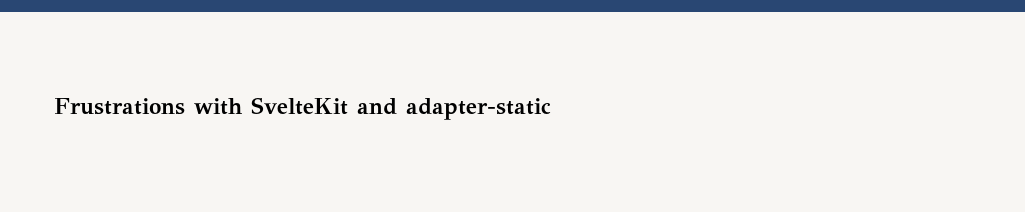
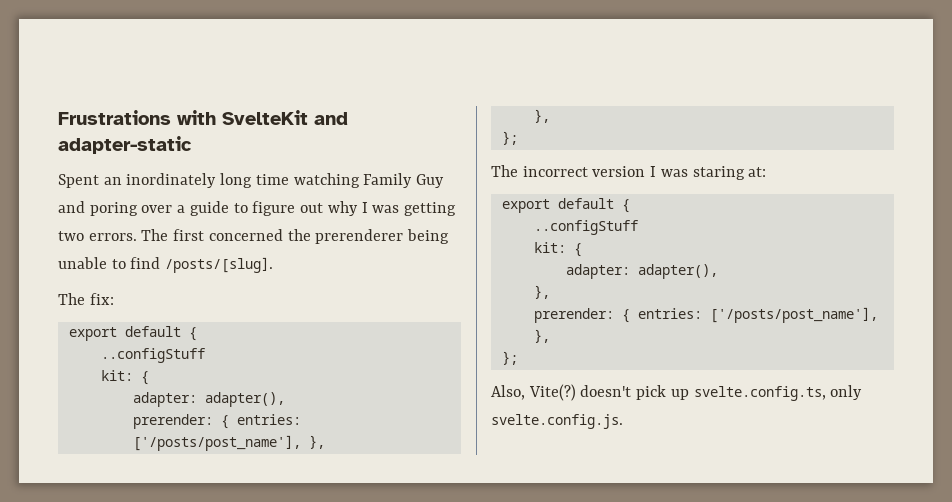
(551, 109) none -> [58,173,445,188] [58,201,456,216] [58,229,450,244] [58,257,274,273] [58,293,114,305] [68,326,197,341] [100,348,205,363] [100,370,149,385] [132,392,285,407] [132,414,301,429] [132,435,325,451] [533,109,550,123] [501,131,518,145] [491,165,767,180] [501,198,630,213] [533,220,638,235] [533,242,582,257] [565,264,718,279] [533,285,550,299] [533,307,878,323] [533,329,550,343] [501,351,518,365] [491,384,863,401] [491,414,623,429] // Spent an inordinately long time watching Family Guy and poring over a guide to figure out why I was getting two errors. The first concerned the prerenderer being unable to find /posts/[slug]. // The fix: // export default { // ..configStuff // kit: { // adapter: adapter(), // prerender: { entries: ['/posts/post_name'], }, // }, // }; // The incorrect version I was staring at: // export default { // ..configStuff // kit: { // adapter: adapter(), // }, // prerender: { entries: ['/posts/post_name'], }, // }; // Also, Vite(?) doesn't pick up svelte.config.ts, only svelte.config.js.

